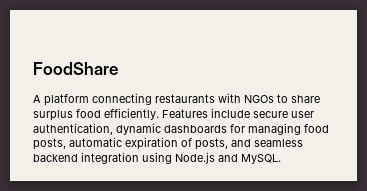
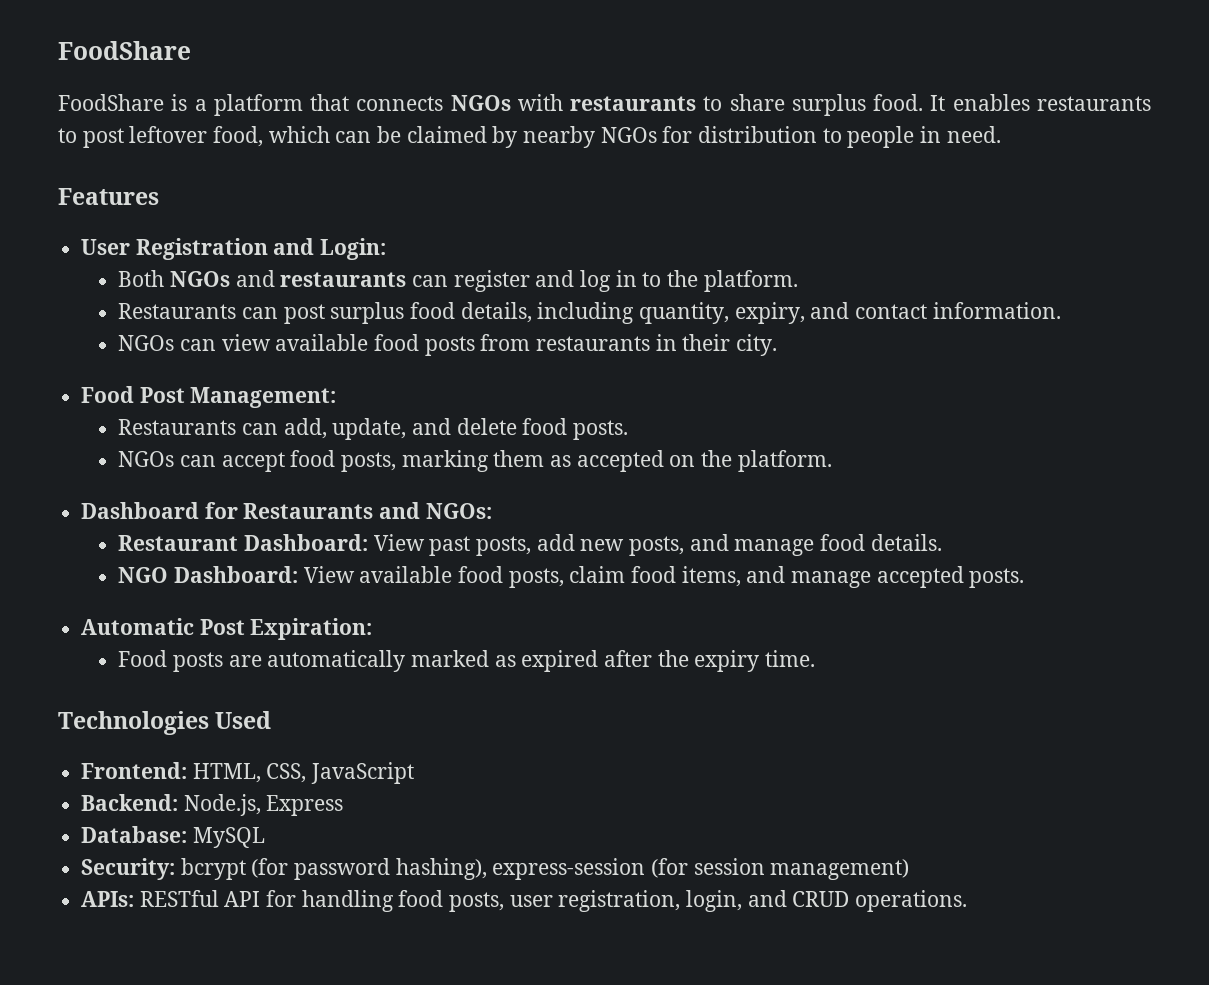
[33,93,320,106] [33,108,314,121] [33,123,329,135] [33,137,303,150] [33,152,281,164] A platform connecting restaurants with NGOs to share surplus food efficiently. Features include secure user authentication, dynamic dashboards for managing food posts, automatic expiration of posts, and seamless backend integration using Node.js and MySQL. -> [58,94,1151,116] [58,126,1001,148] [58,188,159,205] [81,238,387,260] [118,270,798,292] [118,302,1061,324] [118,334,777,356] [81,386,337,408] [118,418,628,440] [118,450,832,472] [81,502,492,519] [118,534,942,556] [118,566,1025,588] [81,618,373,640] [118,650,815,672] [58,711,272,735] [81,762,415,784] [81,794,344,816] [81,826,265,848] [81,858,910,880] [81,890,968,912] FoodShare is a platform that connects NGOs with restaurants to share surplus food. It enables restaurants to post leftover food, which can be claimed by nearby NGOs for distribution to people in need. // Features // User Registration and Login: // Both NGOs and restaurants can register and log in to the platform. // Restaurants can post surplus food details, including quantity, expiry, and contact information. // NGOs can view available food posts from restaurants in their city. // Food Post Management: // Restaurants can add, update, and delete food posts. // NGOs can accept food posts, marking them as accepted on the platform. // Dashboard for Restaurants and NGOs: // Restaurant Dashboard: View past posts, add new posts, and manage food details. // NGO Dashboard: View available food posts, claim food items, and manage accepted posts. // Automatic Post Expiration: // Food posts are automatically marked as expired after the expiry time. // Technologies Used // Frontend: HTML, CSS, JavaScript // Backend: Node.js, Express // Database: MySQL // Security: bcrypt (for password hashing), express-session (for session management) // APIs: RESTful API for handling food posts, user registration, login, and CRUD operations.

